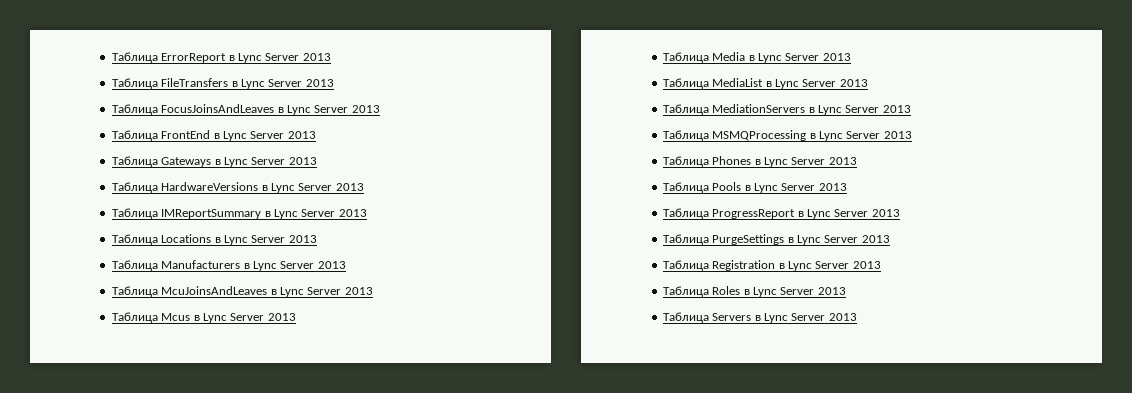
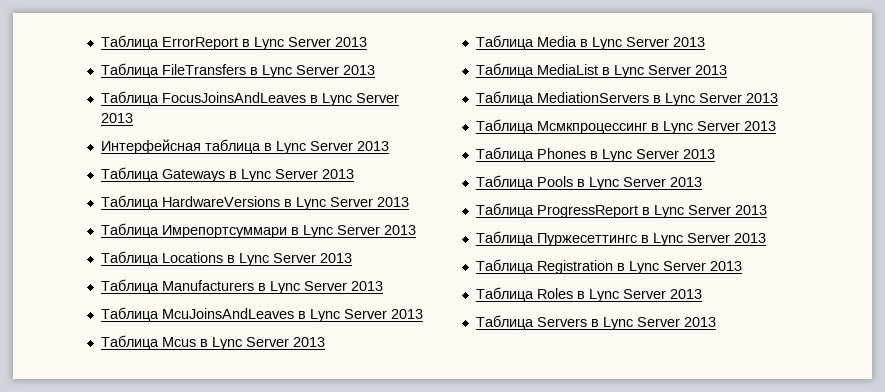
[111,130,211,141] Таблица FrontEnd -> [100,139,261,154] Интерфейсная таблица
[161,209,262,219] IMReportSummary -> [161,225,287,238] Имрепортсуммари
[712,130,807,141] MSMQProcessing -> [536,121,647,134] Мсмкпроцессинг
[712,234,785,245] PurgeSettings -> [536,233,637,246] Пуржесеттингс

